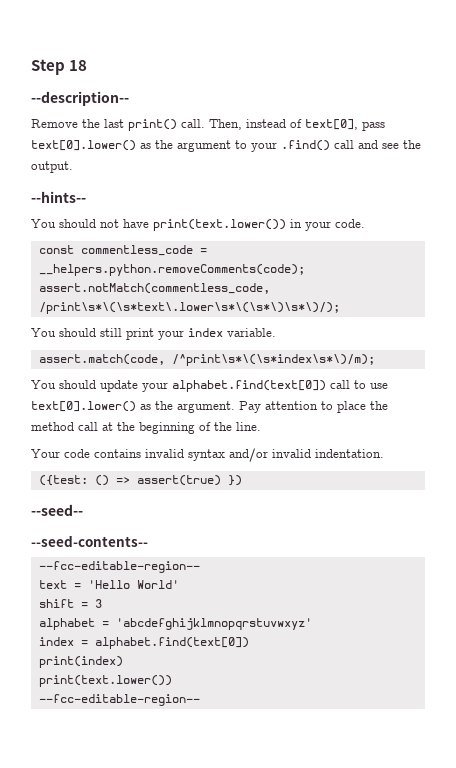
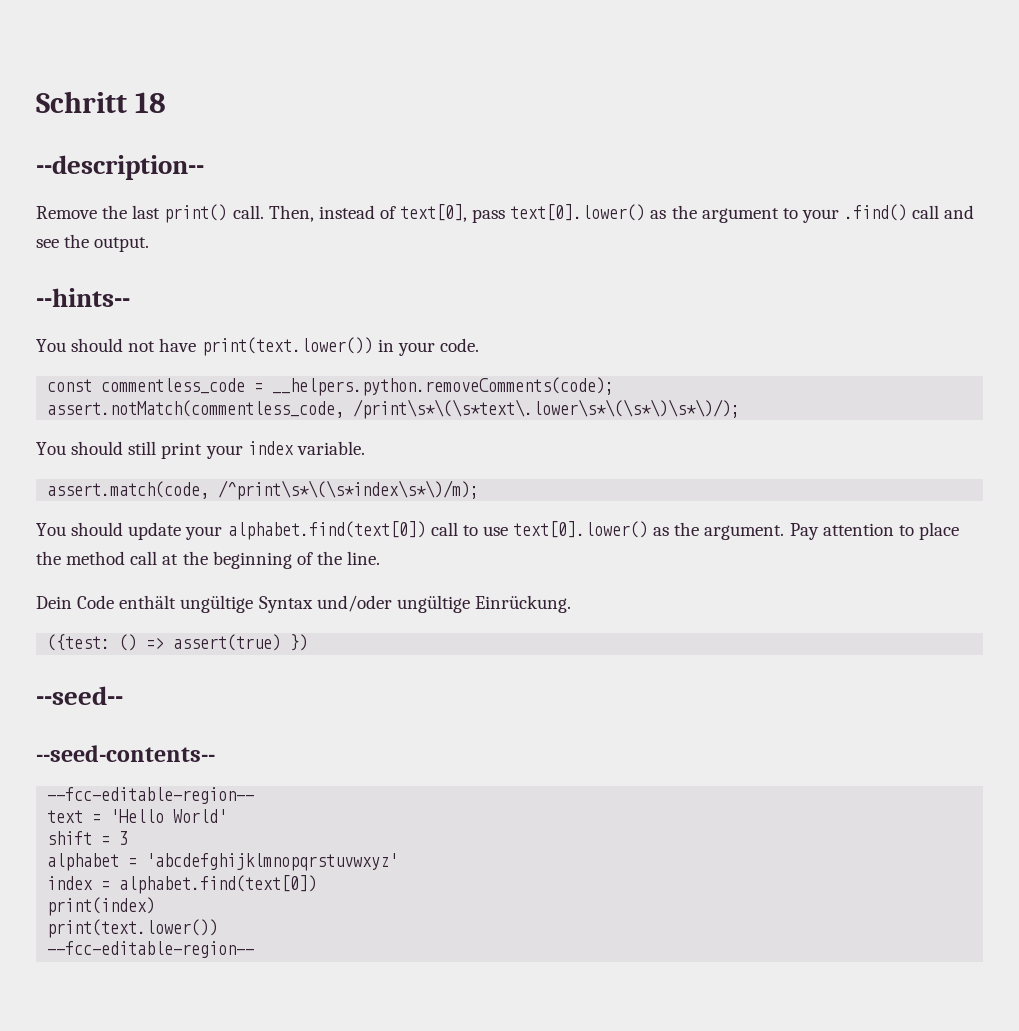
[31,59,65,75] Step -> [36,91,127,113] Schritt
[31,448,384,462] Your code contains invalid syntax and/or invalid indentation. -> [36,595,571,613] Dein Code enthält ungültige Syntax und/oder ungültige Einrückung.

